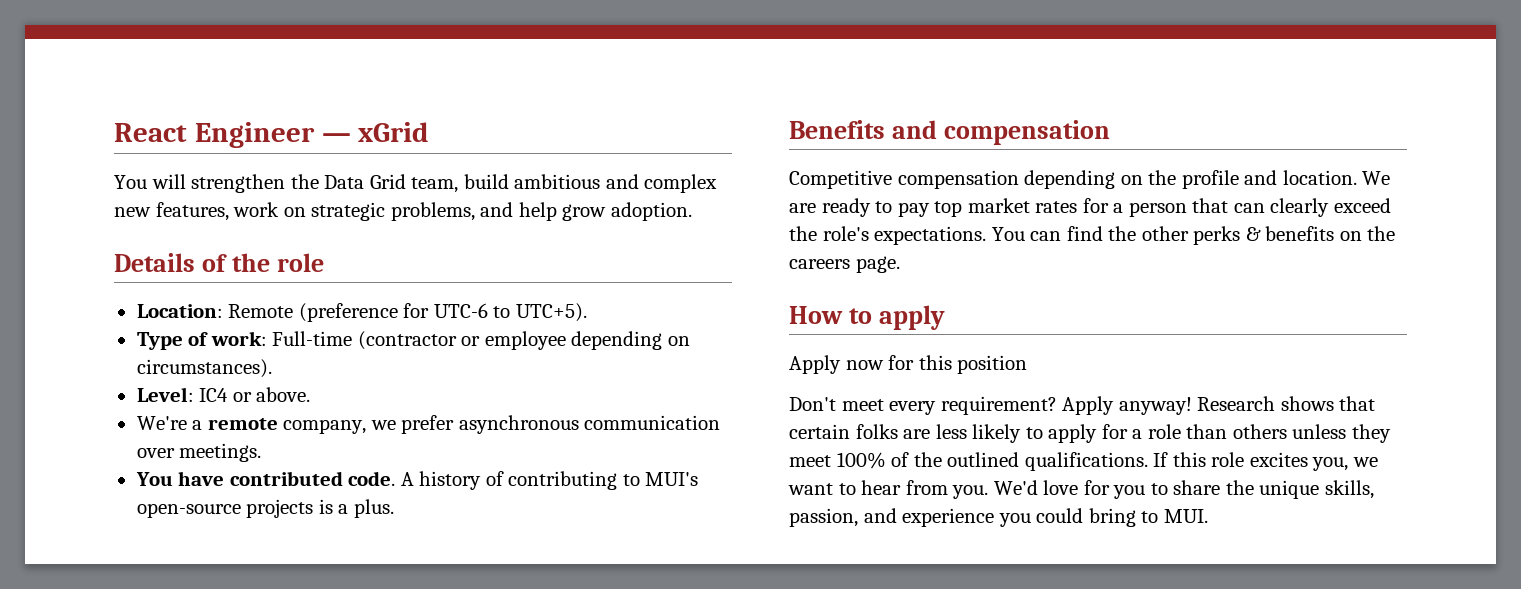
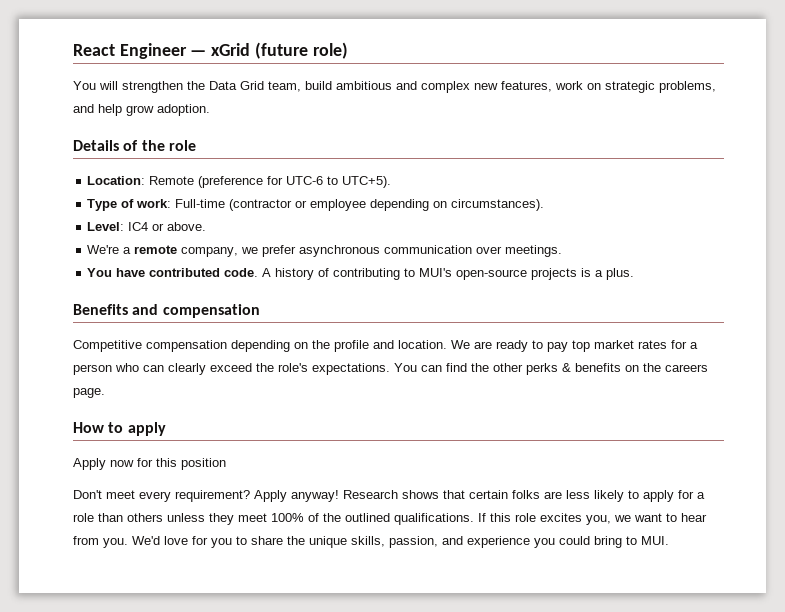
(430, 132) none -> [254,42,348,59] (future role)
[1192,198,1229,213] that -> [115,363,139,372] who

